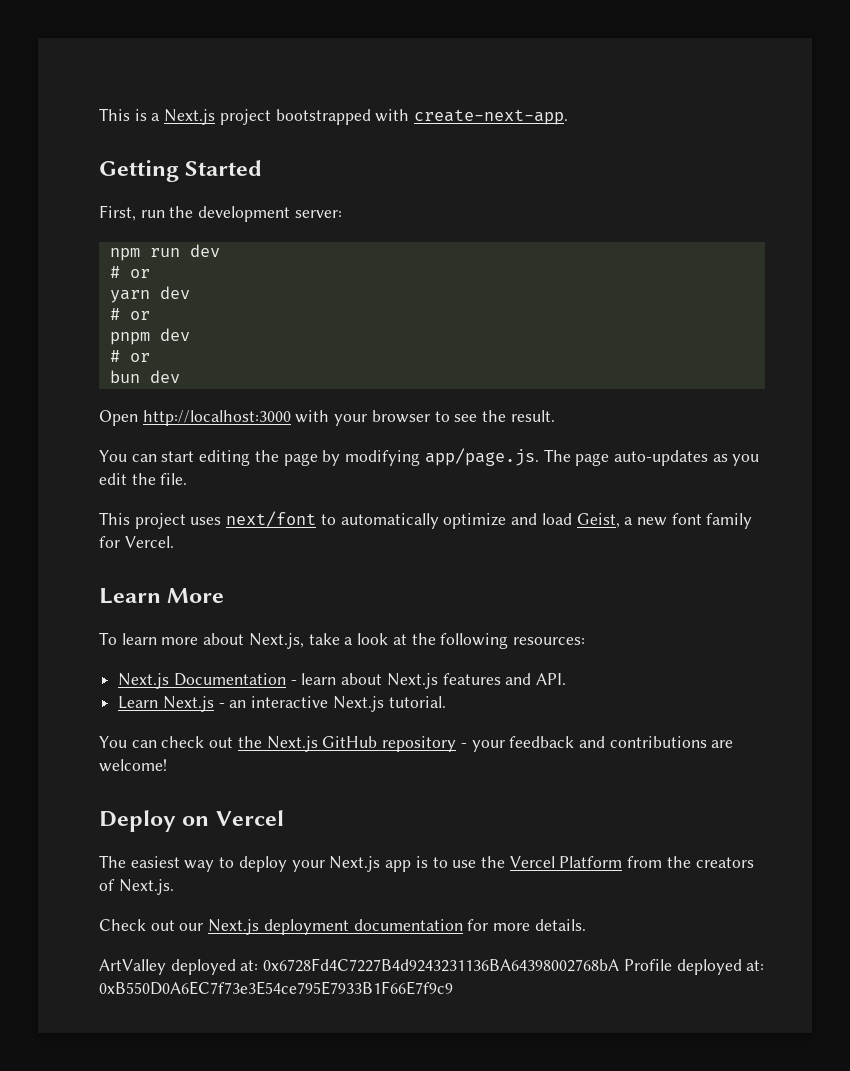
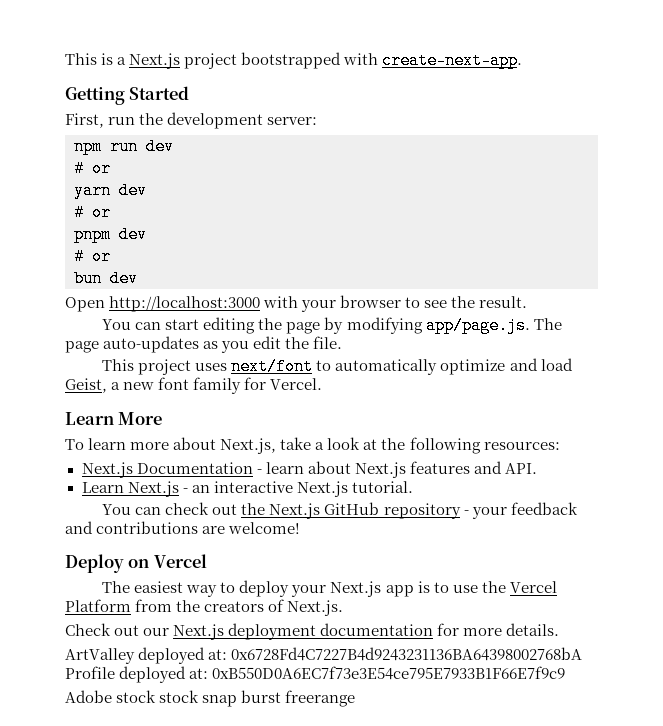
(453, 988) none -> [65,690,356,707] // Adobe stock stock snap burst freerange

